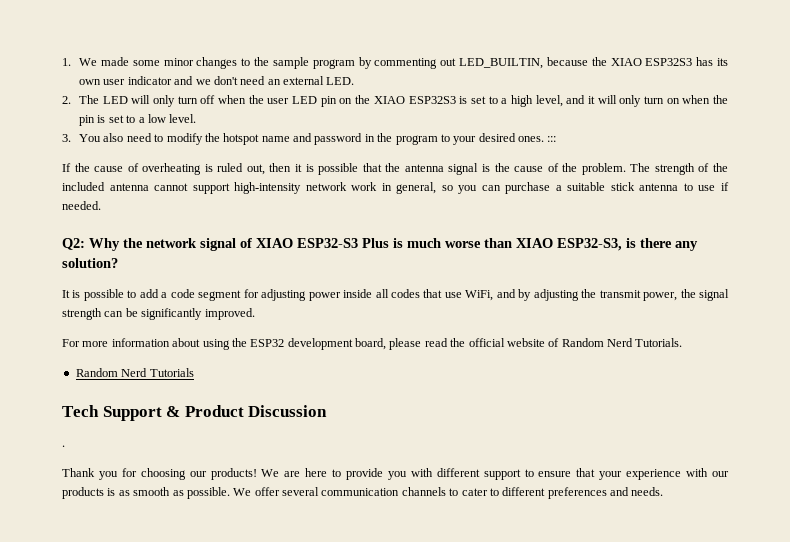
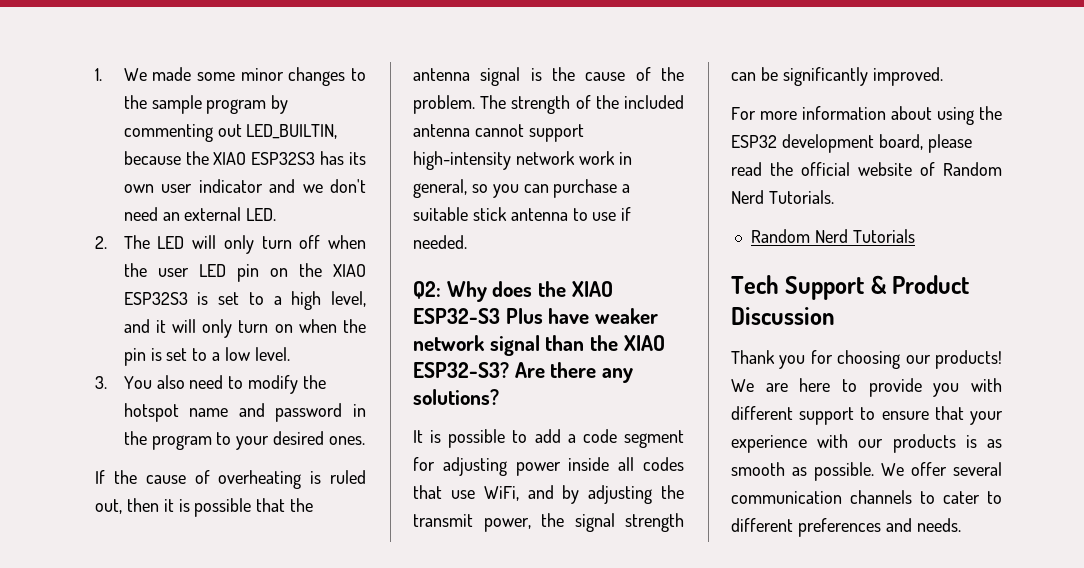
[547,136,557,142] ::: -> (365, 440) none
[123,238,636,251] the network signal of XIAO ESP32-S3 Plus is much worse than XIAO ESP32-S3, is -> [492,281,613,297] [413,308,658,324] [413,335,665,356] [413,362,545,378] does the XIAO ESP32-S3 Plus have weaker network signal than the XIAO ESP32-S3? Are
[62,258,118,268] solution? -> [413,389,499,405] solutions?
[62,445,65,447] // . -> (835, 316) none

